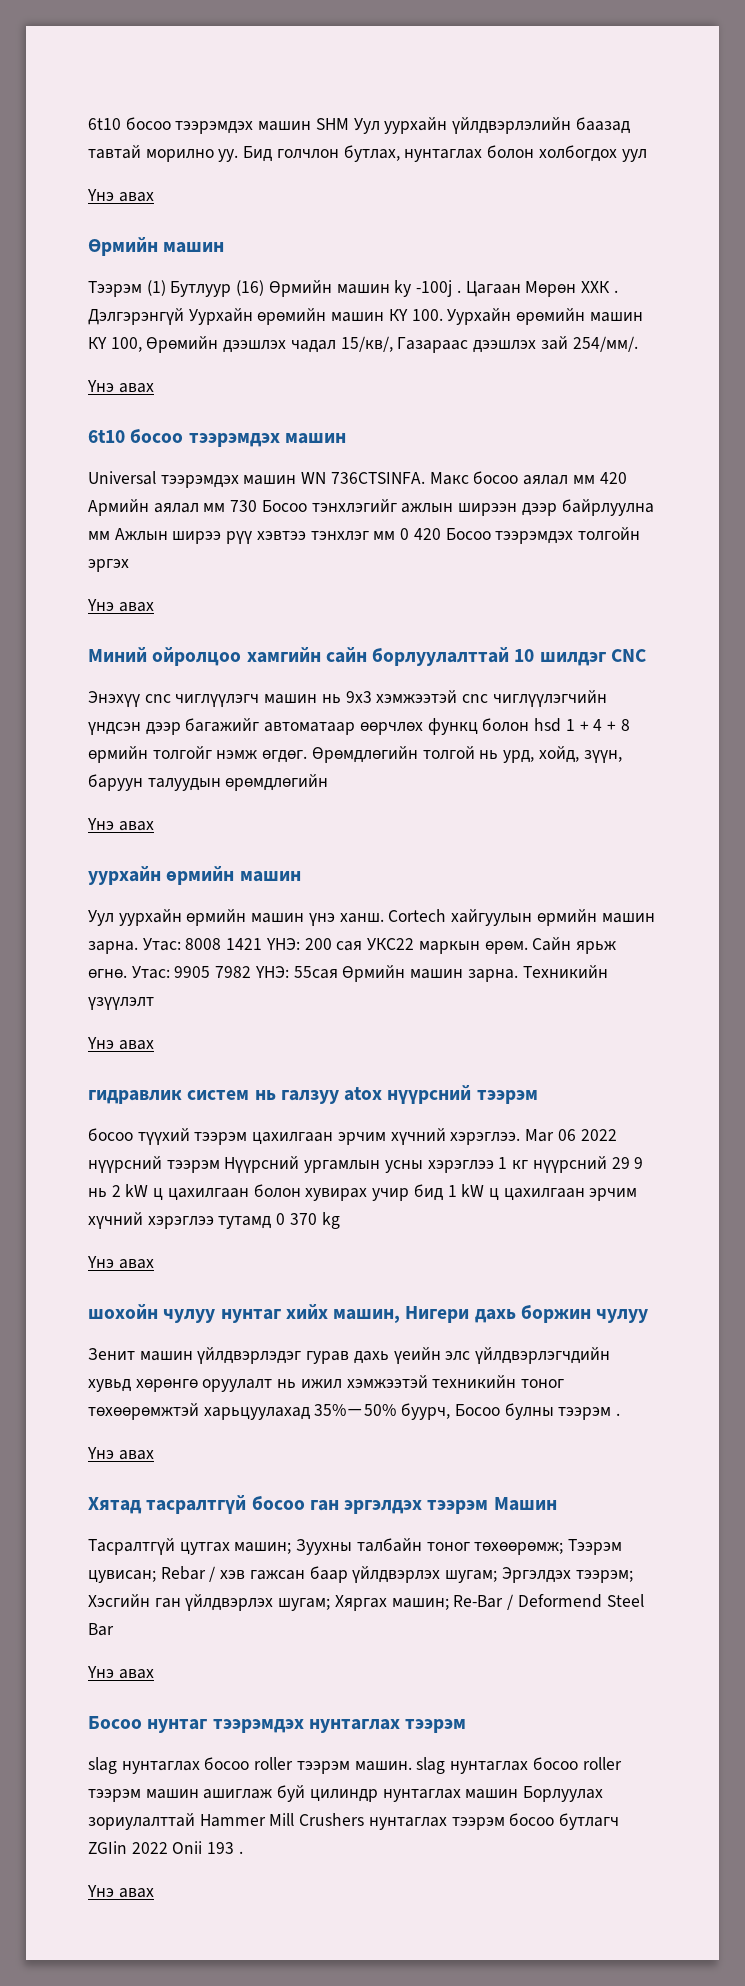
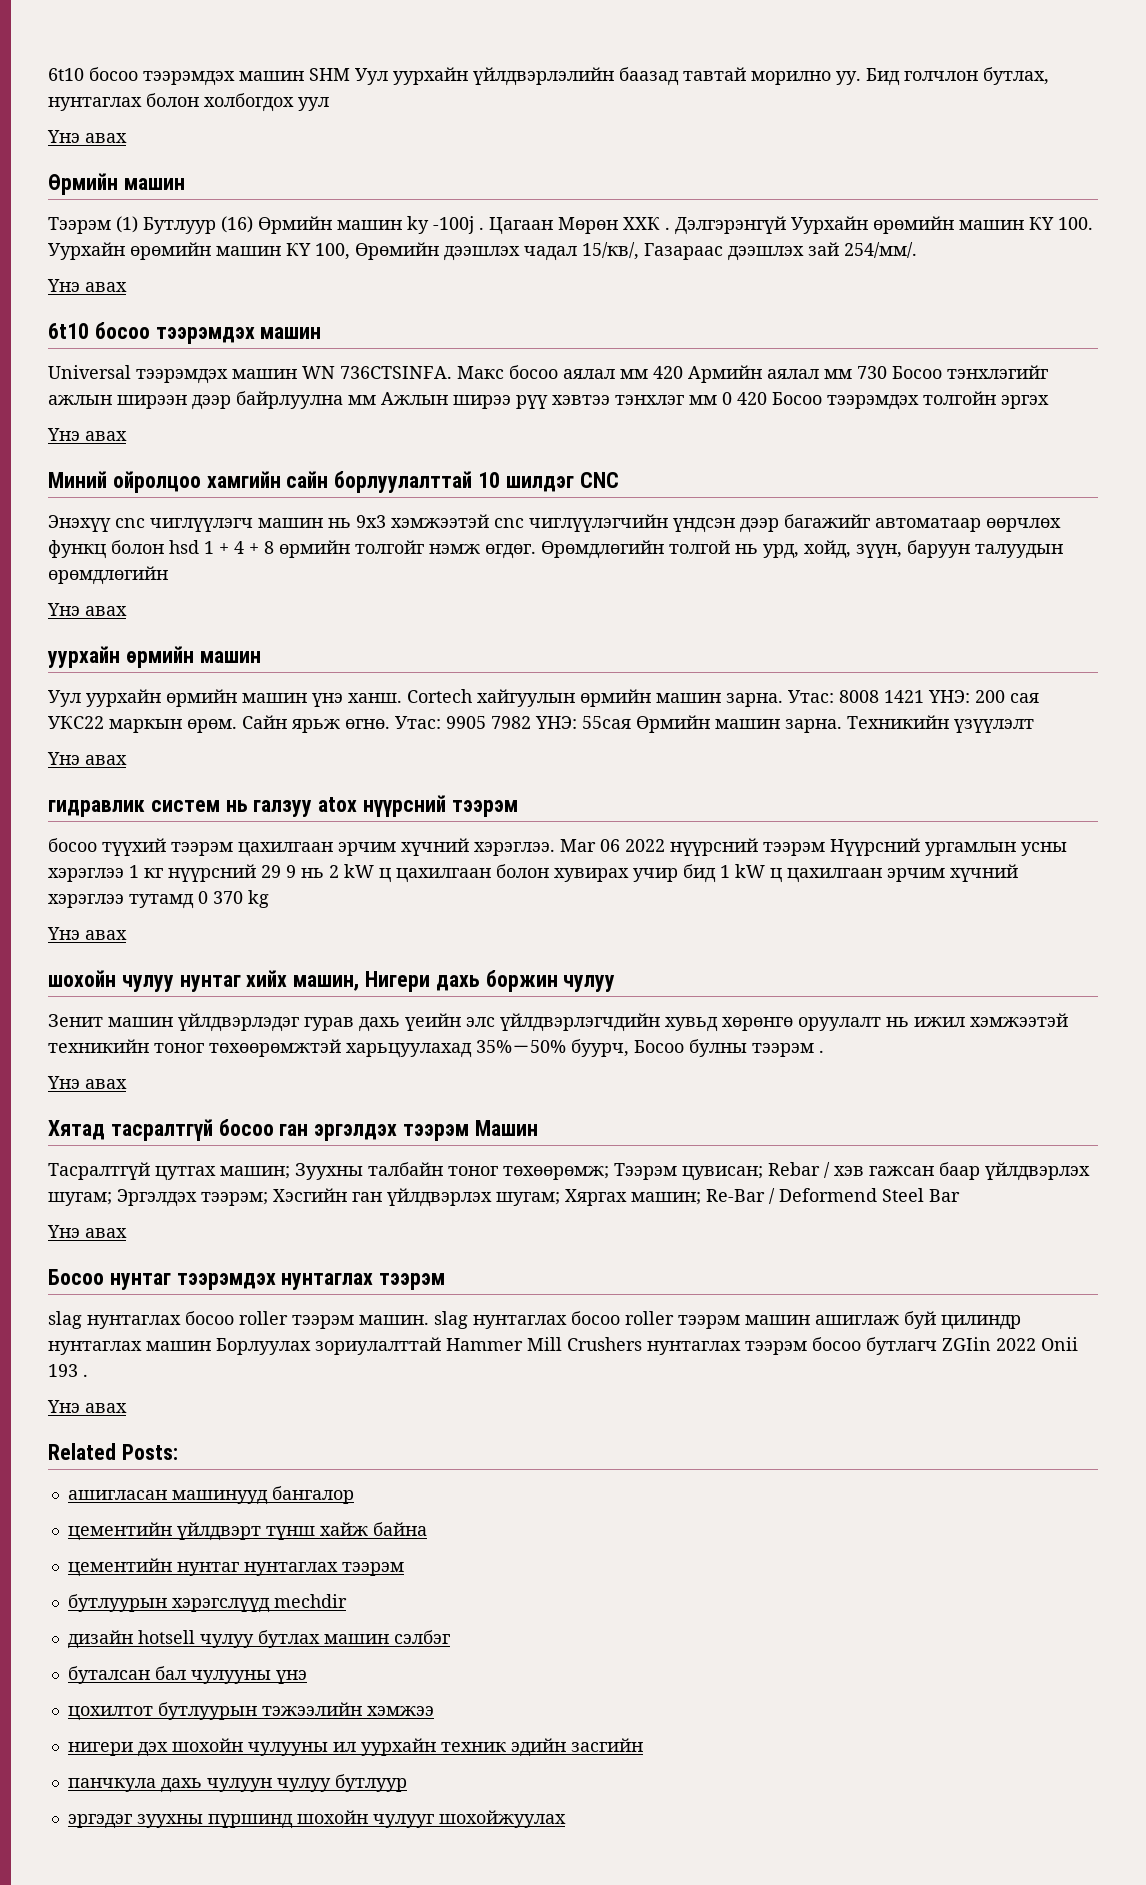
(154, 1893) none -> [48,1443,178,1460] [67,1486,354,1505] [67,1522,427,1541] [67,1558,404,1577] [67,1594,347,1613] [67,1630,450,1649] [67,1666,307,1684] [67,1702,434,1721] [67,1738,643,1757] [67,1774,407,1793] [67,1810,566,1829] // Related Posts: // ашигласан машинууд бангалор // цементийн үйлдвэрт түнш хайж байна // цементийн нунтаг нунтаглах тээрэм // бутлуурын хэрэгслүүд mechdir // дизайн hotsell чулуу бутлах машин сэлбэг // буталсан бал чулууны үнэ // цохилтот бутлуурын тэжээлийн хэмжээ // нигери дэх шохойн чулууны ил уурхайн техник эдийн засгийн // панчкула дахь чулуун чулуу бутлуур // эргэдэг зуухны пүршинд шохойн чулууг шохойжуулах

